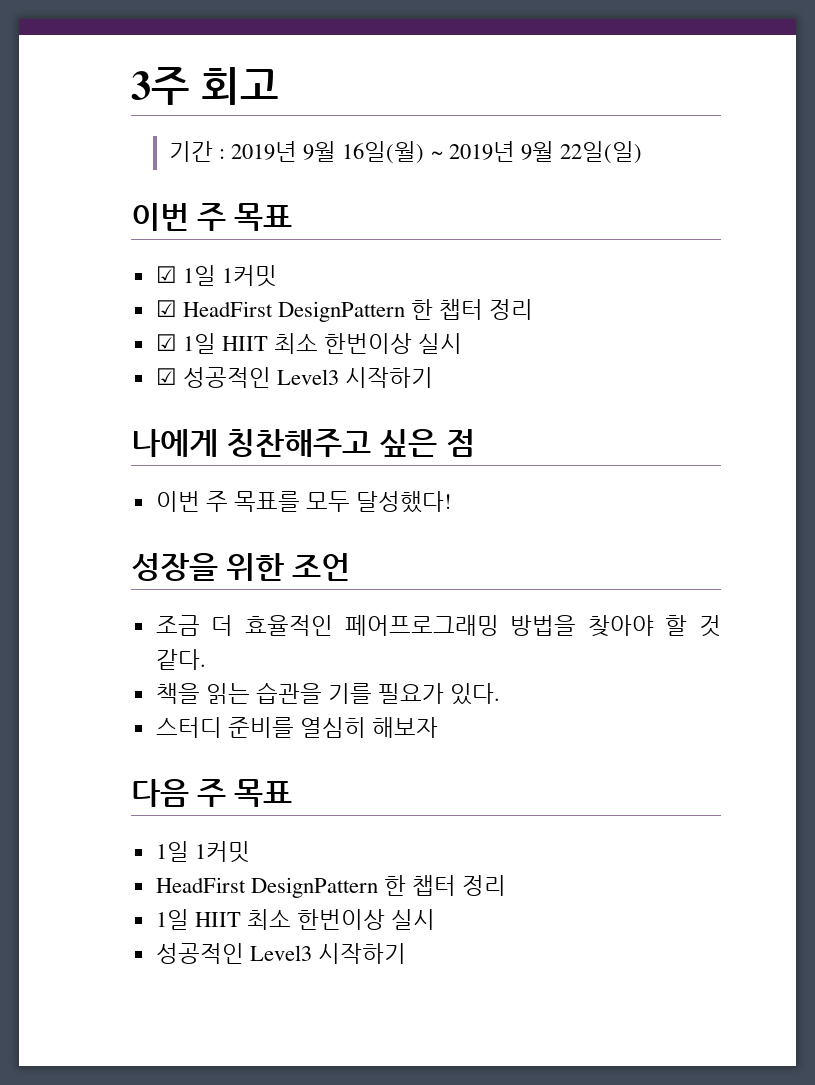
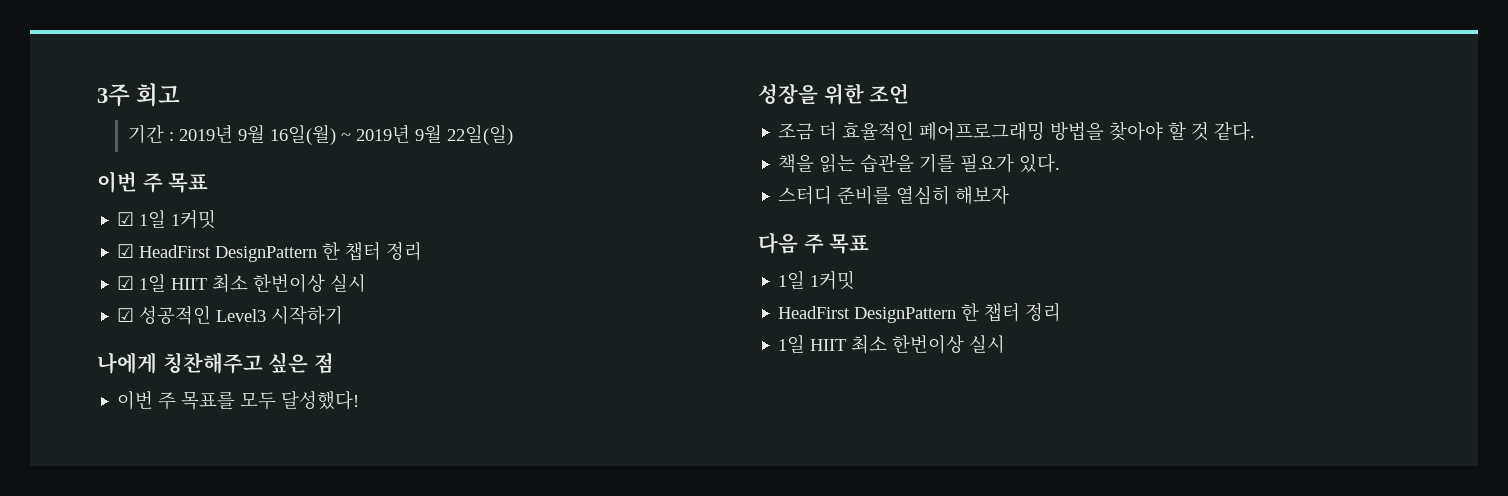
[155,943,406,964] // 성공적인 Level3 시작하기 -> (1006, 344) none

